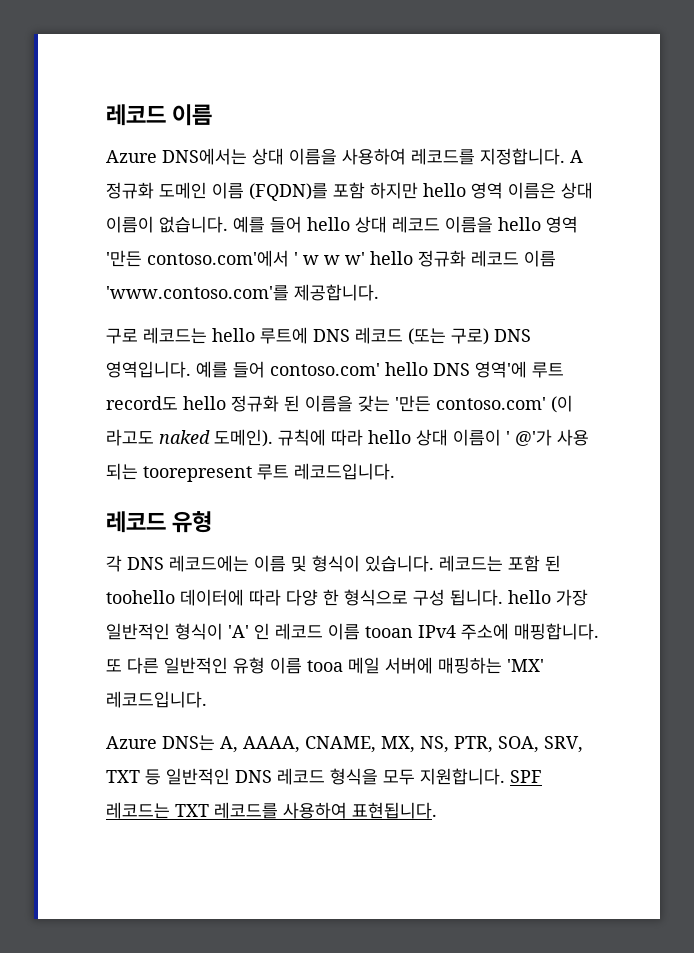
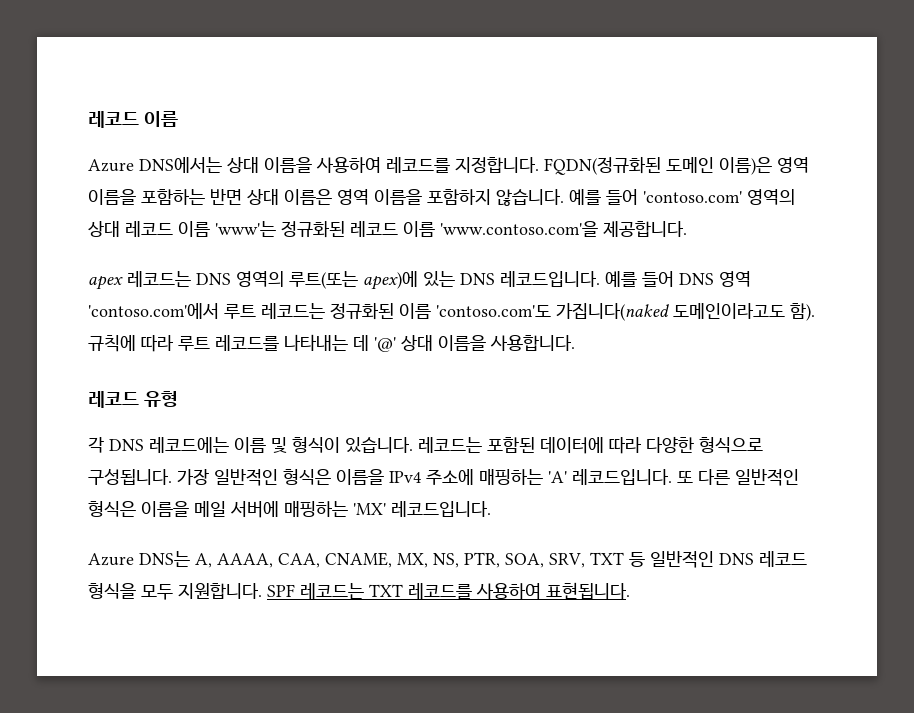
[570,150,583,163] [106,182,593,201] [106,216,578,233] [106,250,556,267] [106,285,289,301] A 정규화 도메인 이름 (FQDN)를 포함 하지만 hello 영역 이름은 상대 이름이 없습니다. 예를 들어 hello 상대 레코드 이름을 hello 영역 '만든 contoso.com'에서 ' w w w' hello 정규화 레코드 이름 'www.contoso.com'를 -> [544,156,809,175] [88,189,795,206] [88,220,598,238] FQDN(정규화된 도메인 이름)은 영역 이름을 포함하는 반면 상대 이름은 영역 이름을 포함하지 않습니다. 예를 들어 'contoso.com' 영역의 상대 레코드 이름 'www'는 정규화된 레코드 이름 'www.contoso.com'을
[106,327,531,345] [106,361,564,378] [106,395,573,413] [106,429,589,447] [106,463,395,482] 구로 레코드는 hello 루트에 DNS 레코드 (또는 구로) DNS 영역입니다. 예를 들어 contoso.com' hello DNS 영역'에 루트 record도 hello 정규화 된 이름을 갖는 '만든 contoso.com' (이 라고도 naked 도메인). 규칙에 따라 hello 상대 이름이 ' @'가 사용 되는 toorepresent 루트 레코드입니다. -> [88,271,751,290] [88,302,815,321] [88,334,575,352] apex 레코드는 DNS 영역의 루트(또는 apex)에 있는 DNS 레코드입니다. 예를 들어 DNS 영역 'contoso.com'에서 루트 레코드는 정규화된 이름 'contoso.com'도 가집니다(naked 도메인이라고도 함). 규칙에 따라 루트 레코드를 나타내는 데 '@' 상대 이름을 사용합니다.
[508,555,561,572] [106,589,588,606] [106,623,599,640] [106,657,343,674] 포함 된 toohello 데이터에 따라 다양 한 형식으로 구성 됩니다. hello 가장 일반적인 형식이 'A' 인 레코드 이름 tooan IPv4 주소에 매핑합니다. 또 다른 일반적인 유형 이름 tooa -> [487,436,763,454] [88,469,799,486] [88,501,189,517] 포함된 데이터에 따라 다양한 형식으로 구성됩니다. 가장 일반적인 형식은 이름을 IPv4 주소에 매핑하는 'A' 레코드입니다. 또 다른 일반적인 형식은 이름을
(300, 744) none -> [278,553,320,568] CAA,

